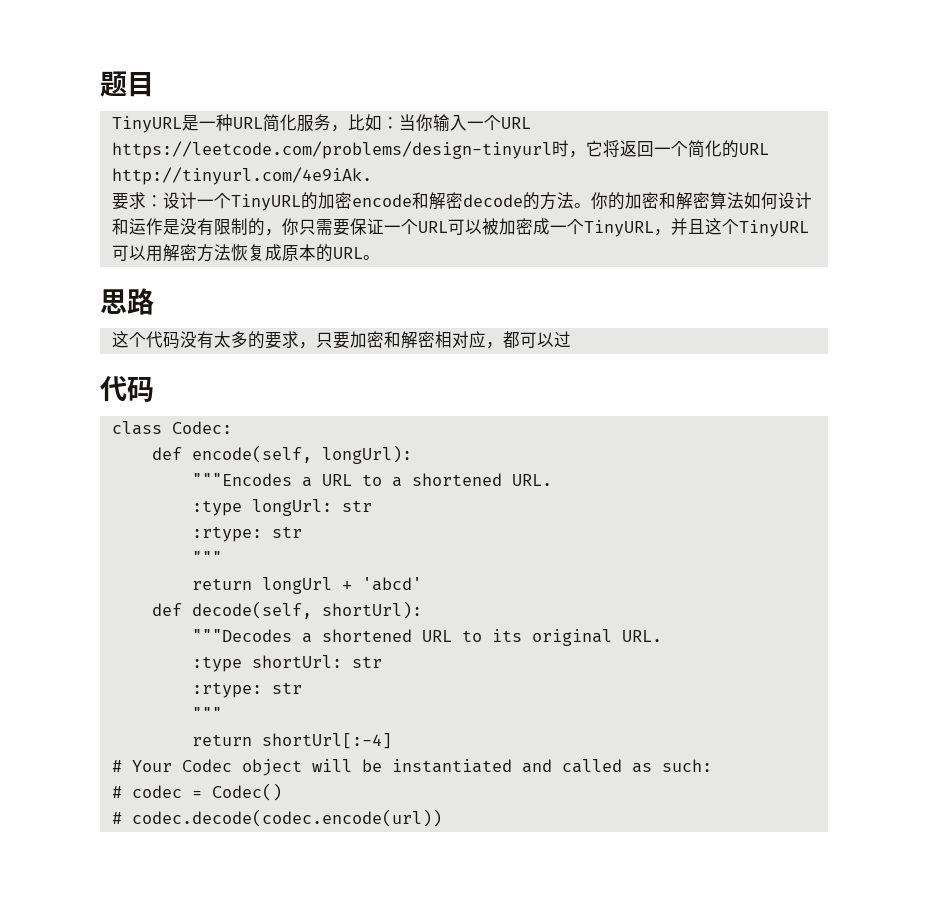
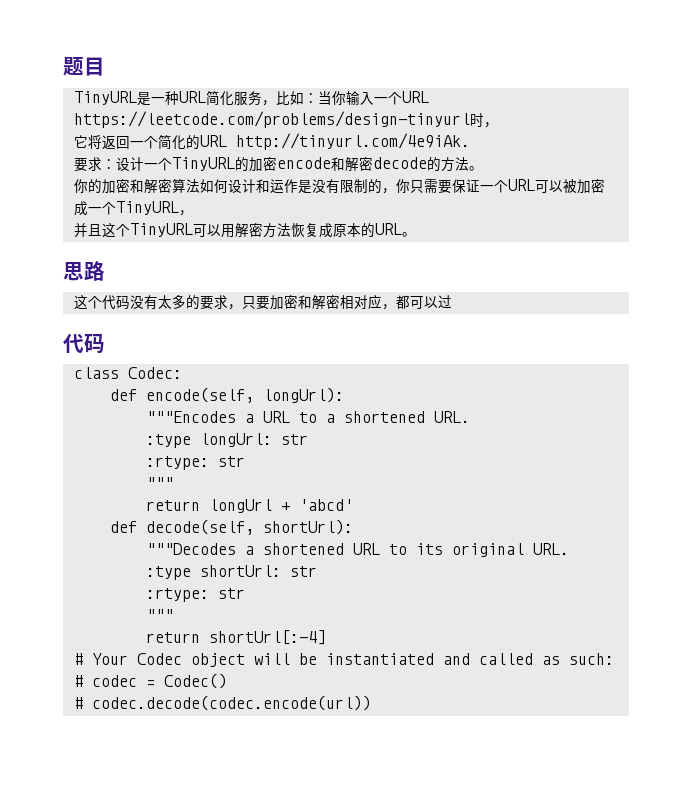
(586, 154) none -> (498, 125) //
(591, 205) none -> (483, 168) //
(671, 232) none -> (193, 213) //

